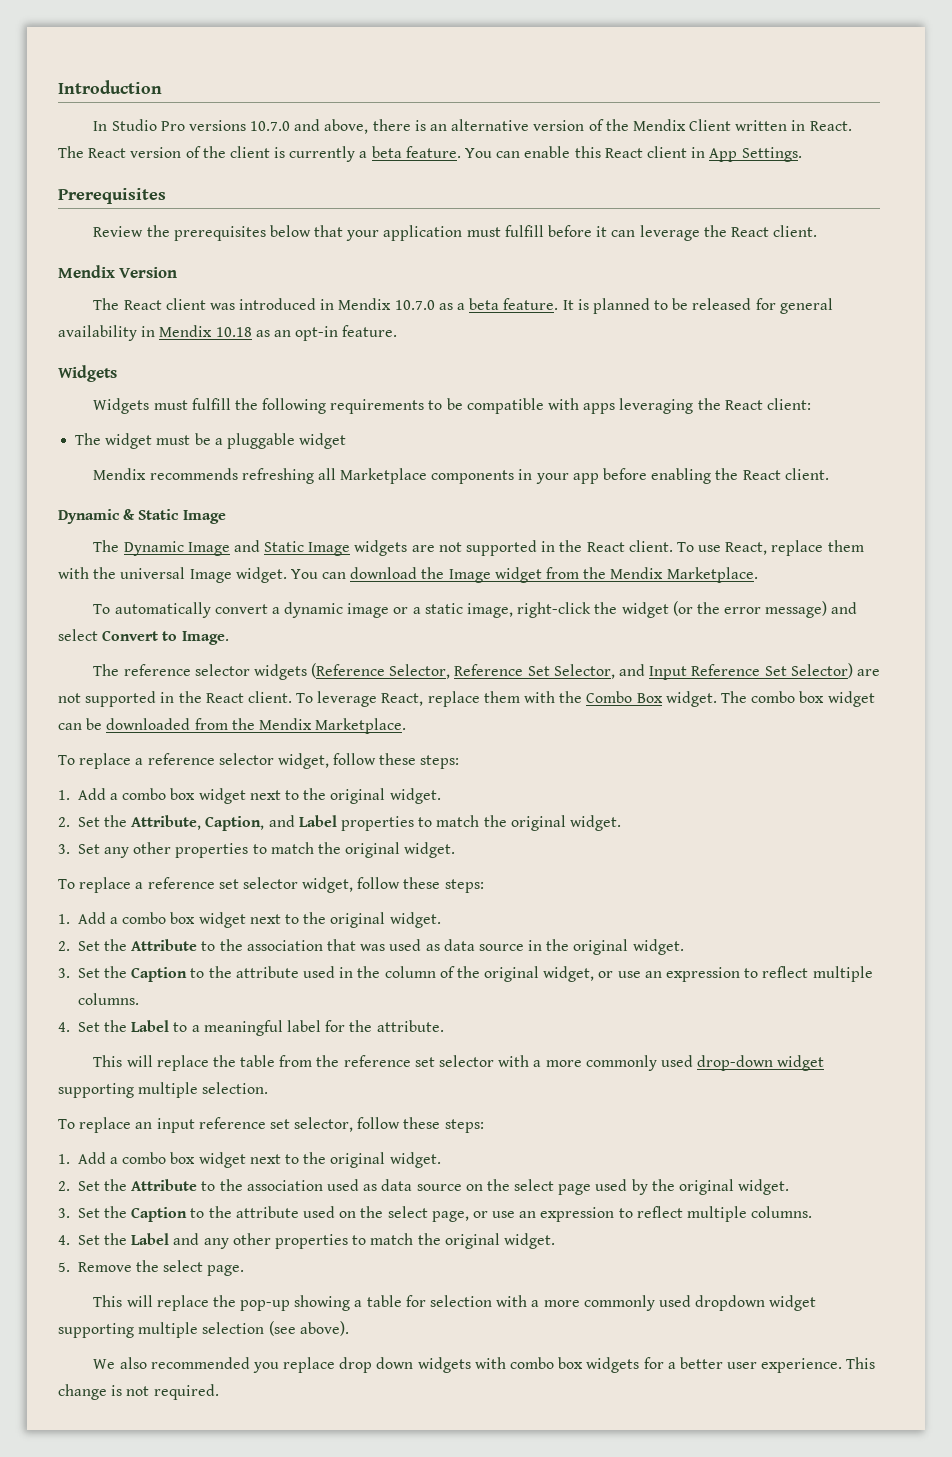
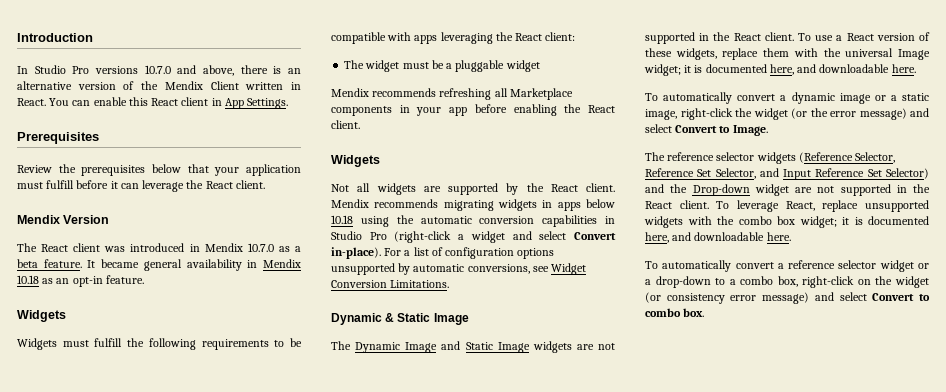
[58,146,461,162] The React version of the client is currently a beta feature. -> (46, 102) none
[577,298,776,314] is planned to be released for -> [101,259,140,268] became
(829, 474) none -> [331,155,380,167] [331,183,615,195] [331,199,615,211] [331,215,615,227] [331,231,616,243] [331,247,555,259] [331,263,587,275] [331,280,450,288] // Widgets // Not all widgets are supported by the React client. Mendix recommends migrating widgets in apps below 10.18 using the automatic conversion capabilities in Studio Pro (right-click a widget and select Convert in-place). For a list of configuration options unsupported by automatic conversions, see Widget Conversion Limitations.
[725,542,768,555] React, -> [836,32,930,41] [645,48,717,60] a React version of these widgets,
[235,567,758,583] widget. You can download the Image widget from the Mendix Marketplace. -> [644,64,916,76] widget; it is documented here, and downloadable here.
(853, 670) none -> [645,184,789,196] and the Drop-down widget
[483,691,875,707] [58,718,407,734] [58,753,132,769] them with the Combo Box widget. The combo box widget can be downloaded from the Mendix Marketplace. // To replace -> [865,200,929,212] [644,216,929,228] [645,232,791,243] [645,260,774,272] unsupported widgets with the combo box widget; it is documented here, and downloadable here. // To automatically convert
[277,753,460,769] [58,788,441,804] [58,815,621,831] [58,842,456,858] [58,877,484,893] [58,912,441,928] [58,939,684,955] [58,966,873,982] [77,993,139,1005] [58,1020,444,1036] [93,1055,825,1071] [58,1082,269,1098] [58,1117,484,1133] [58,1152,441,1168] [58,1179,790,1195] [58,1206,813,1222] [58,1233,555,1249] [58,1260,245,1276] [93,1295,817,1311] [58,1321,349,1338] [93,1357,876,1373] [58,1384,219,1400] widget, follow these steps: // 1. Add a combo box widget next to the original widget. // 2. Set the Attribute, Caption, and Label properties to match the original widget. // 3. Set any other properties to match the original widget. // To replace a reference set selector widget, follow these steps: // 1. Add a combo box widget next to the original widget. // 2. Set the Attribute to the association that was used as data source in the original widget. // 3. Set the Caption to the attribute used in the column of the original widget, or use an expression to reflect multiple columns. // 4. Set the Label to a meaningful label for the attribute. // This will replace the table from the reference set selector with a more commonly used drop-down widget supporting multiple selection. // To replace an input reference set selector, follow these steps: // 1. Add a combo box widget next to the original widget. // 2. Set the Attribute to the association used as data source on the select page used by the original widget. // 3. Set the Caption to the attribute used on the select page, or use an expression to reflect multiple columns. // 4. Set the Label and any other properties to match the original widget. // 5. Remove the select page. // This will replace the pop-up showing a table for selection with a more commonly used dropdown widget supporting multiple selection (see above). // We also recommended you replace drop down widgets with combo box widgets for a better user experience. This change is not required. -> [879,260,929,272] [645,276,929,288] [645,292,930,304] [645,308,705,317] widget or a drop-down to a combo box, right-click on the widget (or consistency error message) and select Convert to combo box.

